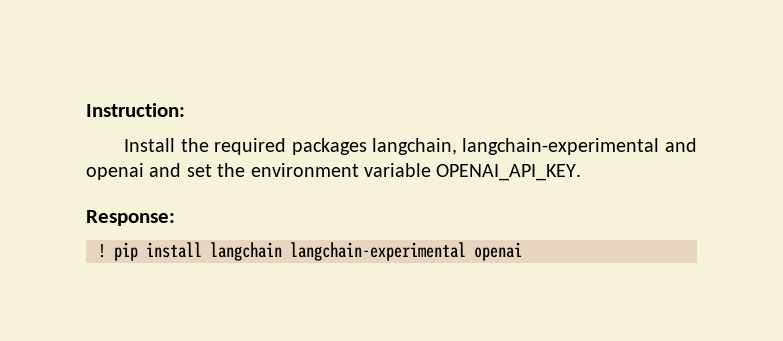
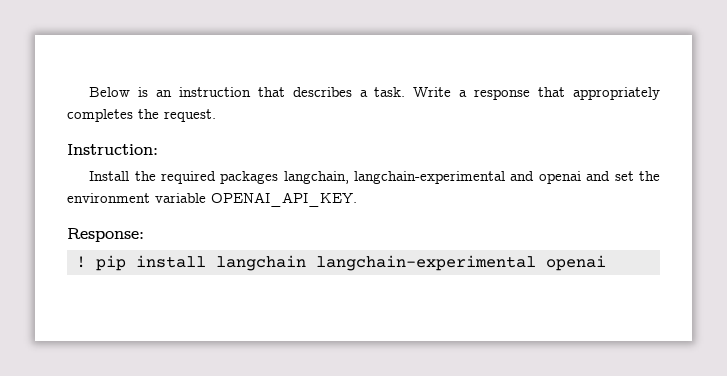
(86, 110) none -> [89,87,660,100] [67,109,216,122] Below is an instruction that describes a task. Write a response that appropriately completes the request. //

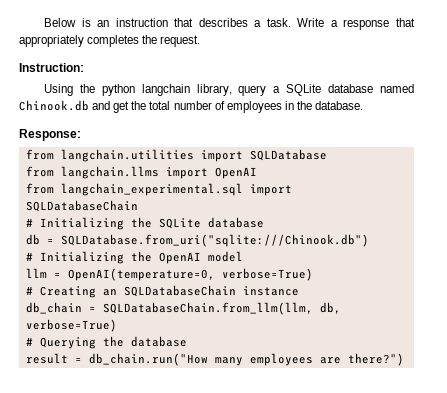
[89,171,661,184] [67,192,357,207] [67,228,144,242] [75,255,606,271] Install the required packages langchain, langchain-experimental and openai and set the environment variable OPENAI_API_KEY. // Response: // ! pip install langchain langchain-experimental openai -> [43,84,414,96] [19,100,364,113] [19,129,81,141] [25,149,327,162] [25,166,257,179] [25,183,292,196] [25,200,138,212] [25,217,264,230] [25,234,369,247] [25,251,243,264] [25,268,313,281] [25,285,299,298] [25,302,341,315] [25,319,117,332] [25,336,187,349] [25,353,404,366] Using the python langchain library, query a SQLite database named Chinook.db and get the total number of employees in the database. // Response: // from langchain.utilities import SQLDatabase // from langchain.llms import OpenAI // from langchain_experimental.sql import SQLDatabaseChain // # Initializing the SQLite database // db = SQLDatabase.from_uri("sqlite:///Chinook.db") // # Initializing the OpenAI model // llm = OpenAI(temperature=0, verbose=True) // # Creating an SQLDatabaseChain instance // db_chain = SQLDatabaseChain.from_llm(llm, db, verbose=True) // # Querying the database // result = db_chain.run("How many employees are there?")

